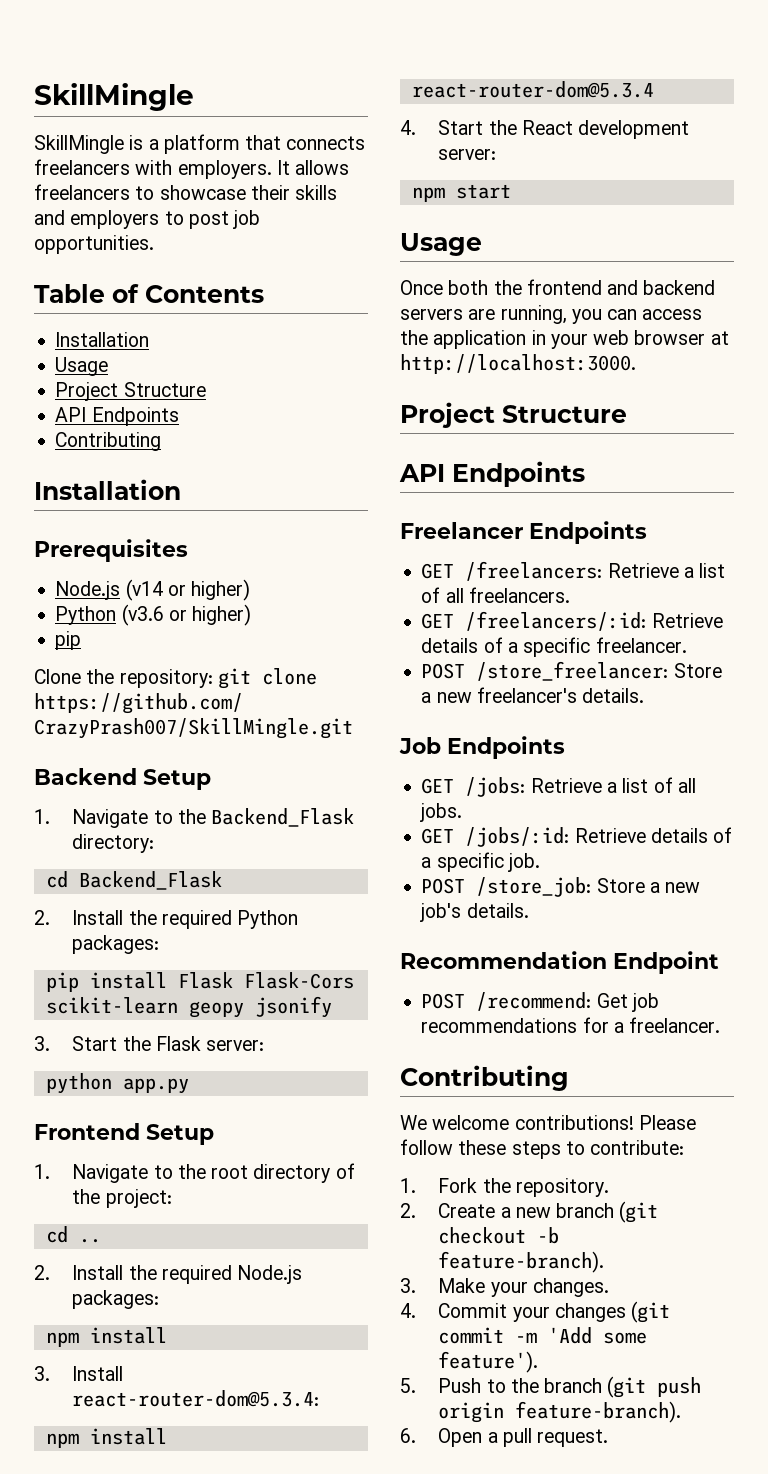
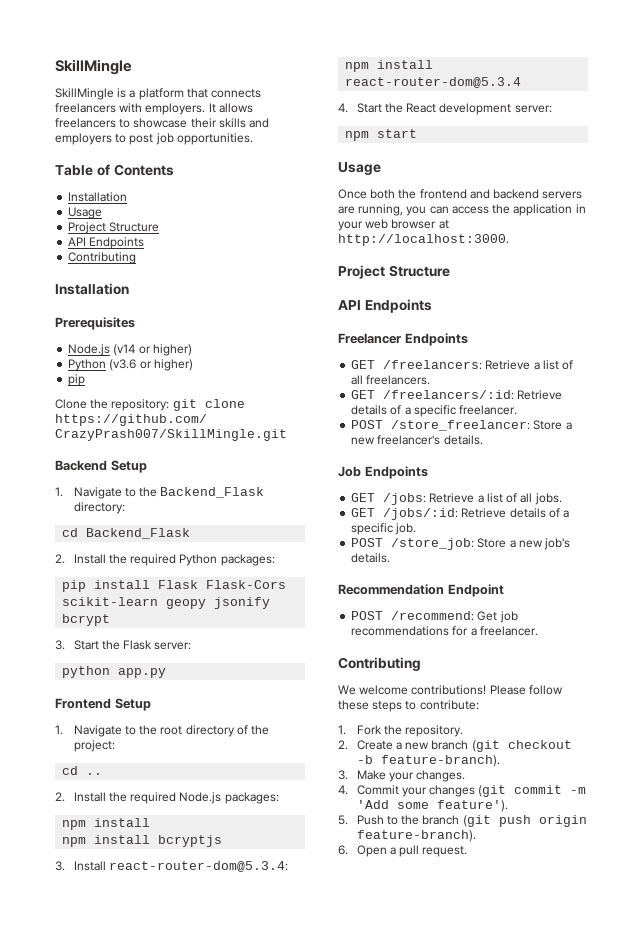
(332, 1007) none -> [62,614,111,626] bcrypt
(167, 1335) none -> [62,835,223,847] // npm install bcryptjs

